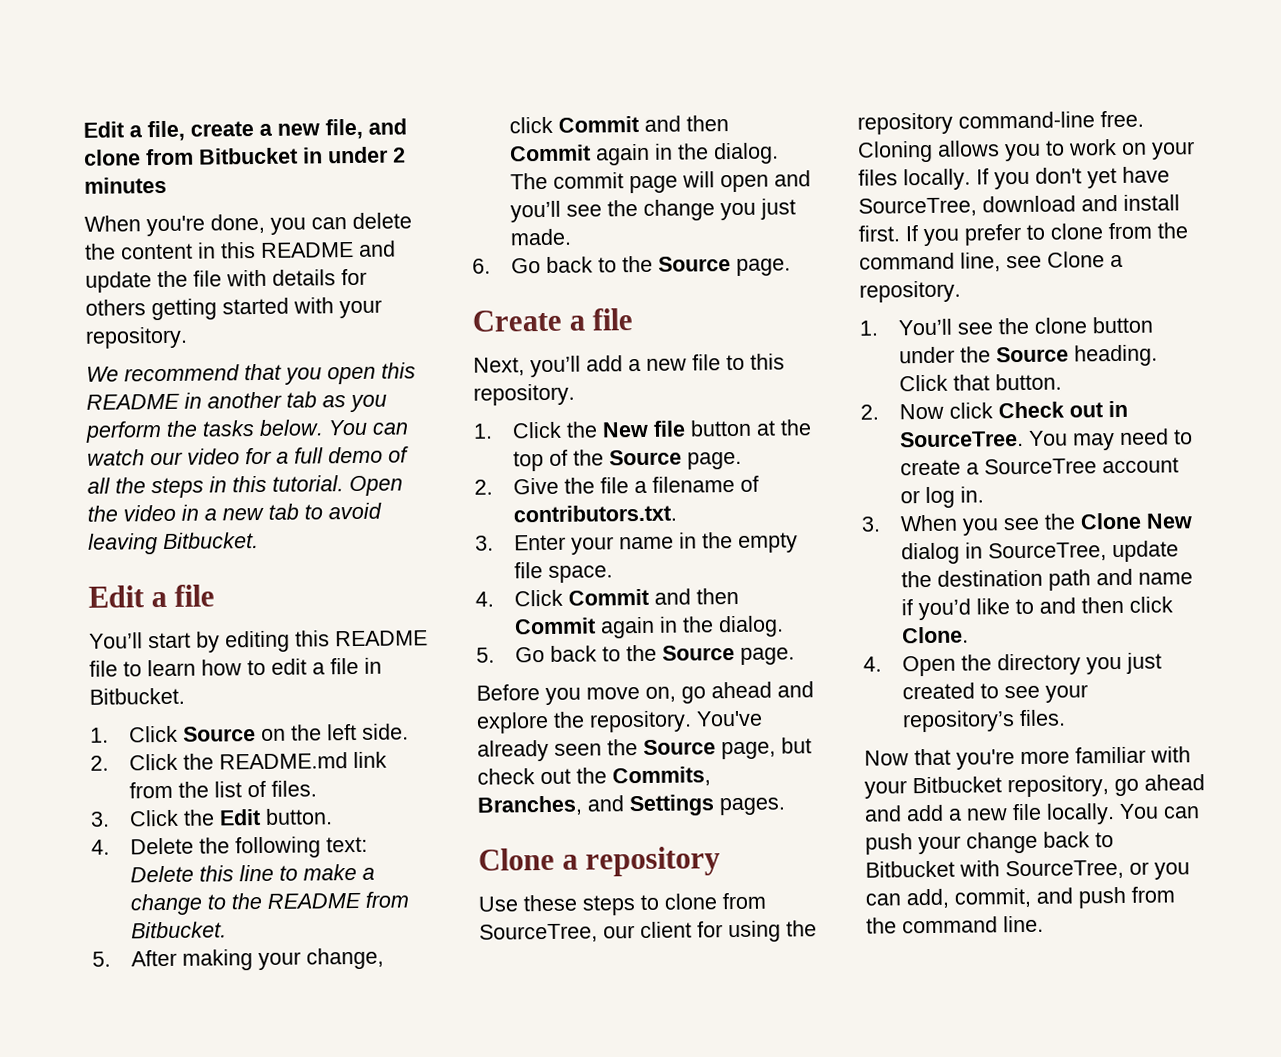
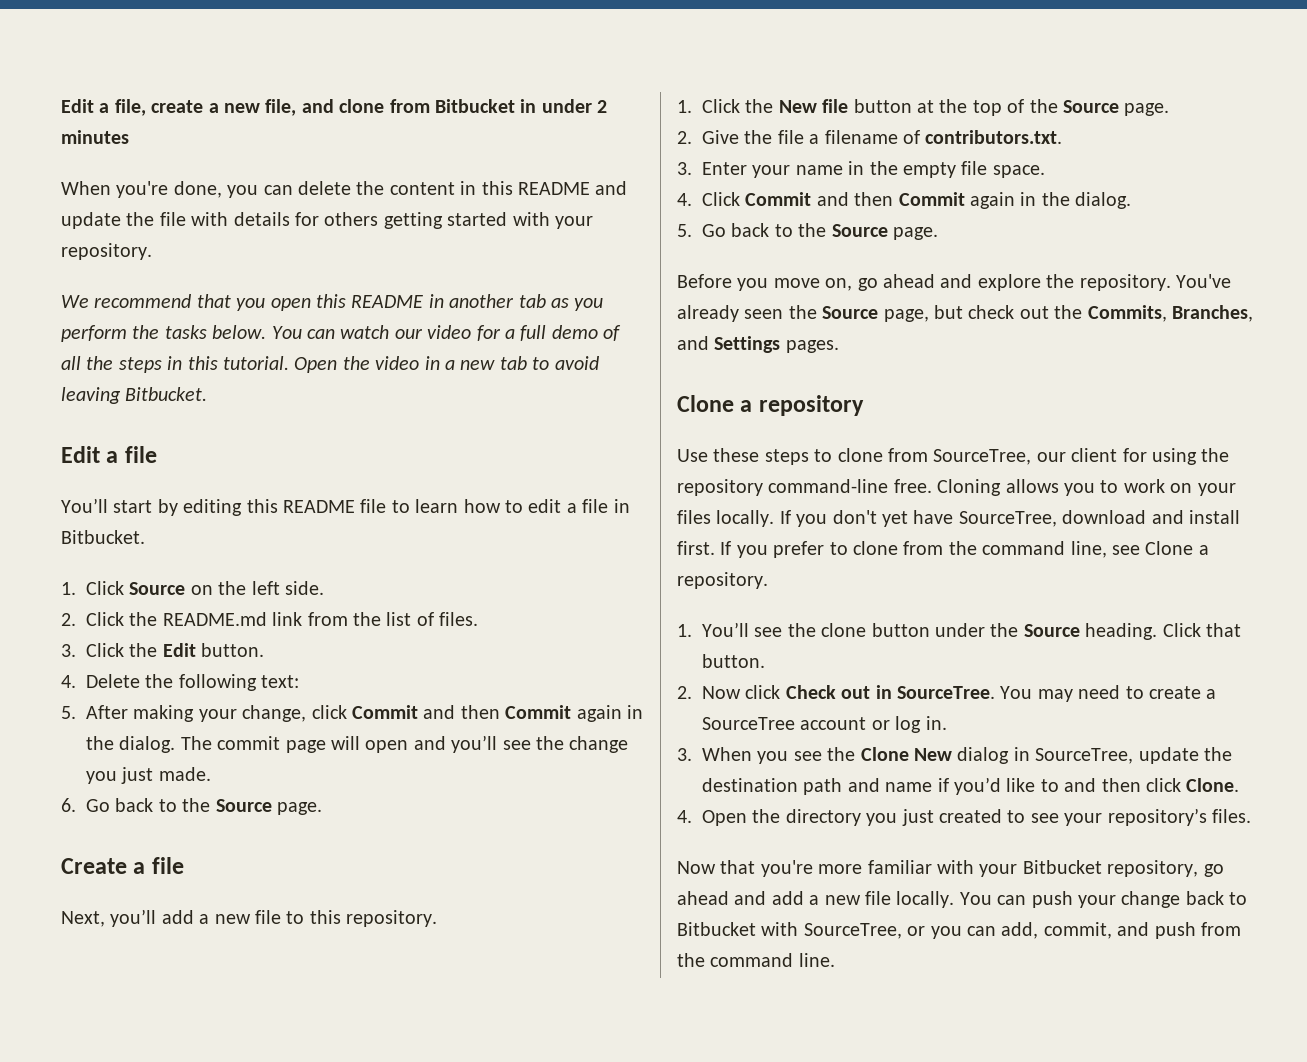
[130,863,376,883] [130,891,410,916] [131,921,228,939] Delete this line to make a change to the README from Bitbucket. -> (300, 681) none

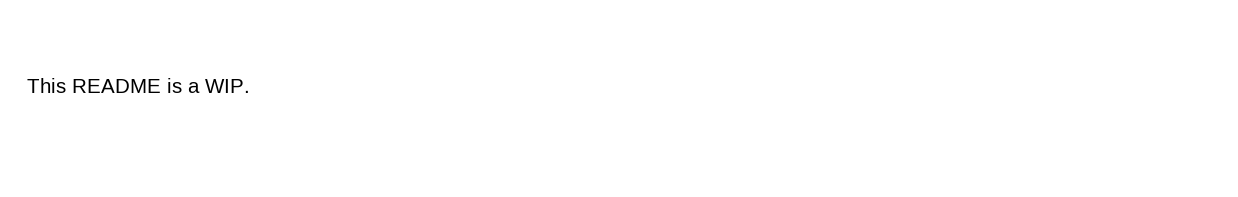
[61,99,608,116] [61,130,129,144] [61,181,628,198] [61,212,593,229] [61,243,152,260] [61,294,604,311] [61,325,622,342] [61,356,599,373] [61,387,208,404] [61,446,157,463] [61,498,630,516] [61,530,145,544] [61,581,324,595] [61,612,479,626] [61,643,265,657] [61,674,300,691] [61,705,643,722] [86,735,629,753] [86,767,211,784] [61,798,322,815] [61,857,184,874] [61,909,438,927] [677,99,1170,116] [677,130,1063,144] [677,161,1045,178] [677,192,1132,209] [677,223,938,240] [677,274,1231,291] [677,305,1253,322] [677,336,839,353] [677,395,864,416] [677,448,1230,465] [677,479,1236,496] [677,510,1240,527] [677,541,1209,558] [677,572,768,589] [677,622,1241,640] [702,654,765,668] [677,685,1217,702] [702,716,947,733] [677,747,1232,764] [702,777,1240,795] [677,808,1251,826] [677,860,1224,877] [677,891,1248,908] [677,922,1241,939] [677,953,835,967] Edit a file, create a new file, and clone from Bitbucket in under 2 minutes // When you're done, you can delete the content in this README and update the file with details for others getting started with your repository. // We recommend that you open this README in another tab as you perform the tasks below. You can watch our video for a full demo of all the steps in this tutorial. Open the video in a new tab to avoid leaving Bitbucket. // Edit a file // You’ll start by editing this README file to learn how to edit a file in Bitbucket. // 1. Click Source on the left side. // 2. Click the README.md link from the list of files. // 3. Click the Edit button. // 4. Delete the following text: // 5. After making your change, click Commit and then Commit again in the dialog. The commit page will open and you’ll see the change you just made. // 6. Go back to the Source page. // Create a file // Next, you’ll add a new file to this repository. // 1. Click the New file button at the top of the Source page. // 2. Give the file a filename of contributors.txt. // 3. Enter your name in the empty file space. // 4. Click Commit and then Commit again in the dialog. // 5. Go back to the Source page. // Before you move on, go ahead and explore the repository. You've already seen the Source page, but check out the Commits, Branches, and Settings pages. // Clone a repository // Use these steps to clone from SourceTree, our client for using the repository command-line free. Cloning allows you to work on your files locally. If you don't yet have SourceTree, download and install first. If you prefer to clone from the command line, see Clone a repository. // 1. You’ll see the clone button under the Source heading. Click that button. // 2. Now click Check out in SourceTree. You may need to create a SourceTree account or log in. // 3. When you see the Clone New dialog in SourceTree, update the destination path and name if you’d like to and then click Clone. // 4. Open the directory you just created to see your repository’s files. // Now that you're more familiar with your Bitbucket repository, go ahead and add a new file locally. You can push your change back to Bitbucket with SourceTree, or you can add, commit, and push from the command line. -> [27,78,250,93] This README is a WIP.

